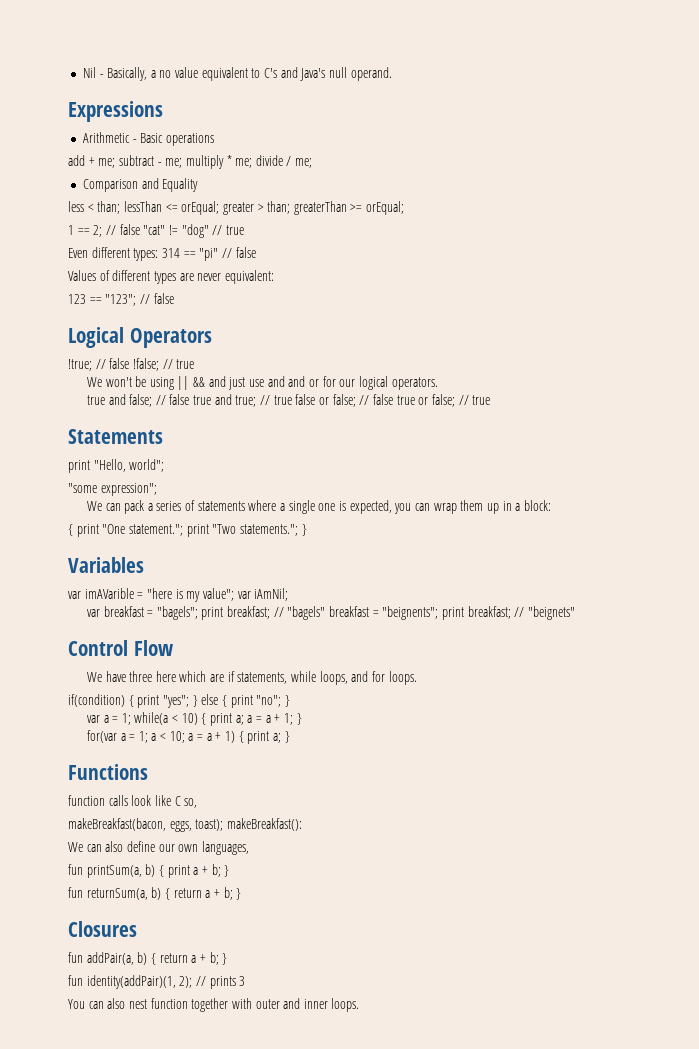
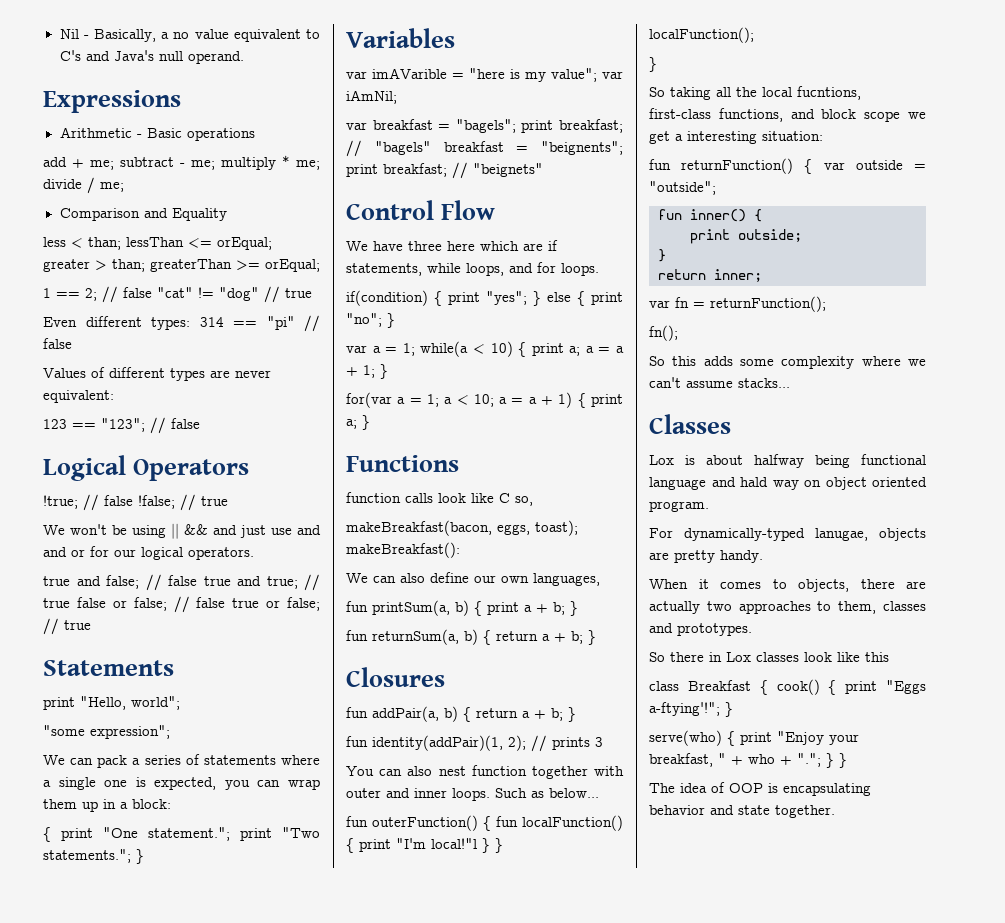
(360, 1005) none -> [495,788,599,798] [346,815,623,831] [346,838,503,853] [649,27,754,43] [649,57,657,72] [649,86,861,100] [649,108,926,122] [649,131,823,144] [649,158,926,174] [649,181,716,195] [658,209,762,222] [690,229,802,244] [658,249,666,262] [658,269,762,282] [649,296,826,312] [649,325,678,341] [649,356,926,369] [649,377,790,388] [649,414,731,434] [649,454,926,468] [649,477,927,490] [649,501,709,512] [649,528,926,541] [649,550,763,563] [649,579,926,592] [649,601,926,614] [649,623,752,636] [649,652,889,662] [649,679,926,695] [649,702,733,717] [649,730,859,746] [649,753,847,768] [649,782,871,796] [649,805,835,818] Such as below... // fun outerFunction() { fun localFunction() { print "I'm local!"l } } // localFunction(); // } // So taking all the local fucntions, first-class functions, and block scope we get a interesting situation: // fun returnFunction() { var outside = "outside"; // fun inner() { // print outside; // } // return inner; // var fn = returnFunction(); // fn(); // So this adds some complexity where we can't assume stacks... // Classes // Lox is about halfway being functional language and hald way on object oriented program. // For dynamically-typed lanugae, objects are pretty handy. // When it comes to objects, there are actually two approaches to them, classes and prototypes. // So there in Lox classes look like this // class Breakfast { cook() { print "Eggs a-ftying'!"; } // serve(who) { print "Enjoy your breakfast, " + who + "."; } } // The idea of OOP is encapsulating behavior and state together.

